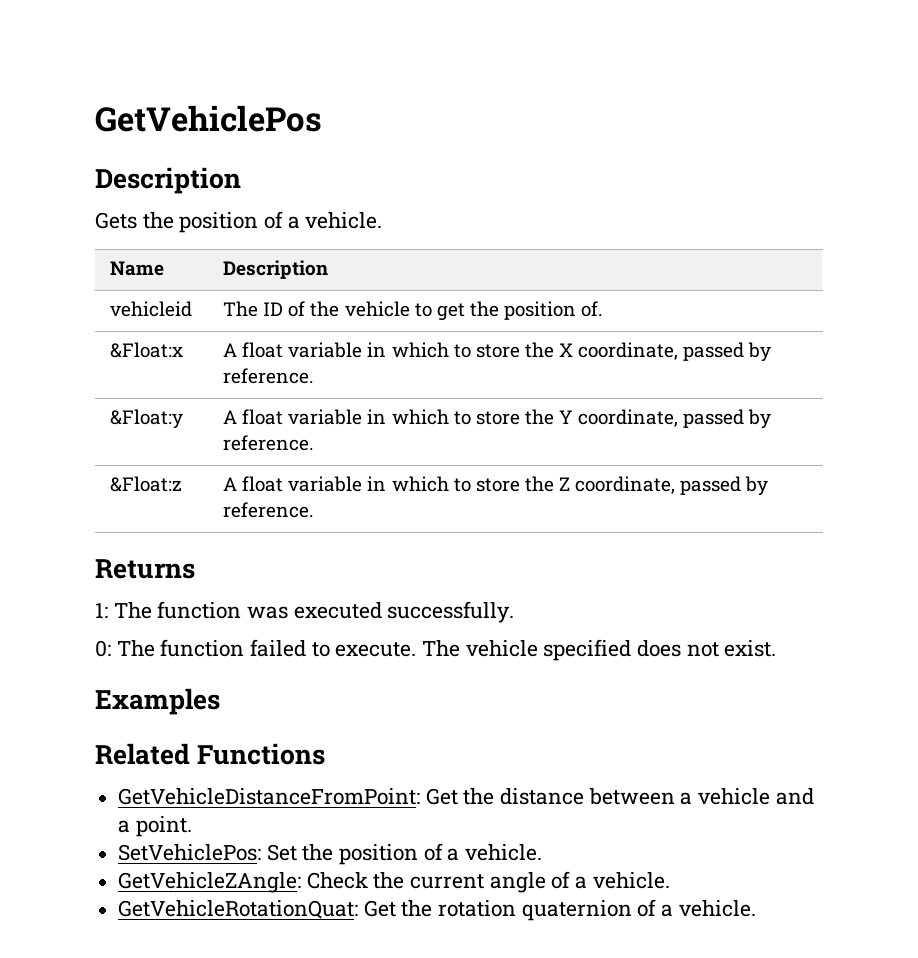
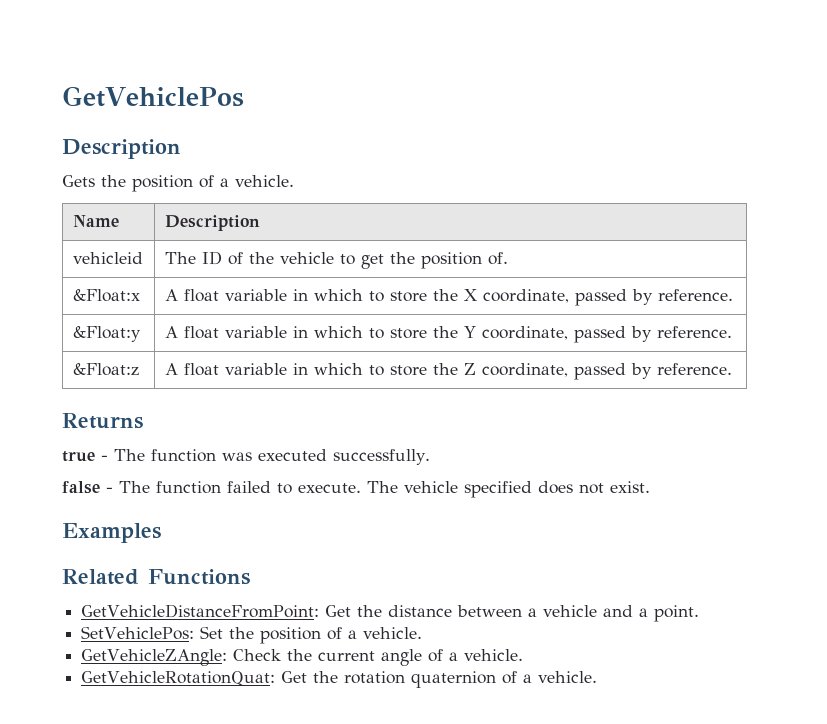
[95,603,108,618] 1: -> [62,451,108,462] true -
[95,640,111,657] 0: -> [62,481,113,494] false -

